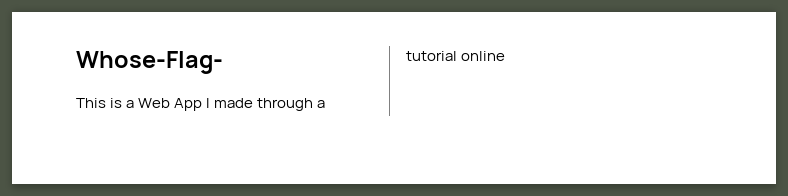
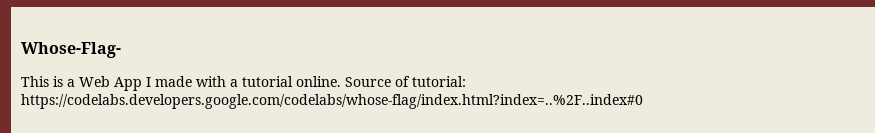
[257,98,314,111] through -> [196,76,226,87] with
[461,51,506,61] online -> [296,76,466,87] [21,94,643,109] online. Source of tutorial: https://codelabs.developers.google.com/codelabs/whose-flag/index.html?index=..%2F..index#0

